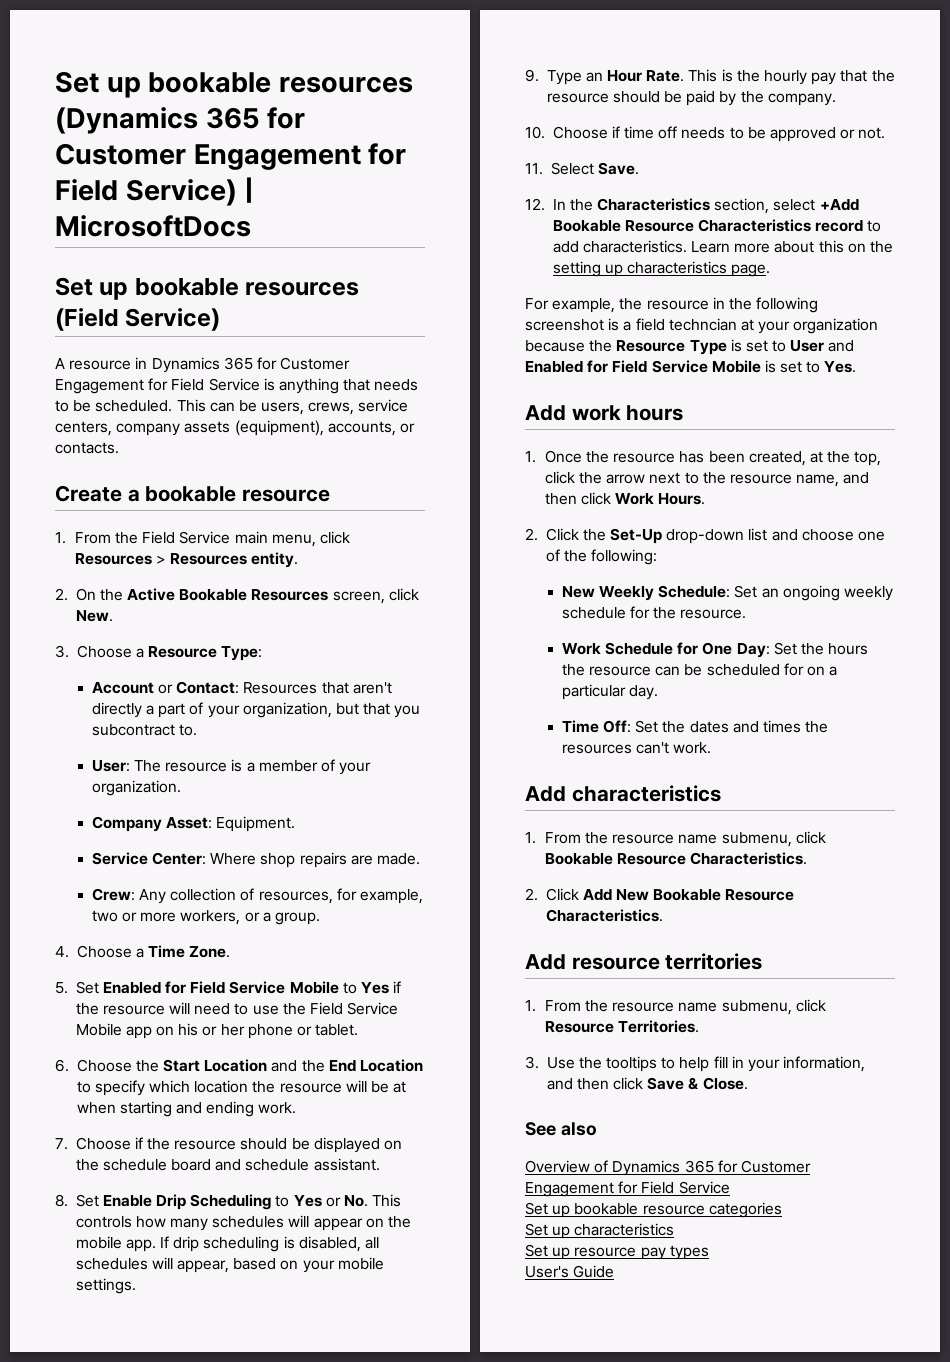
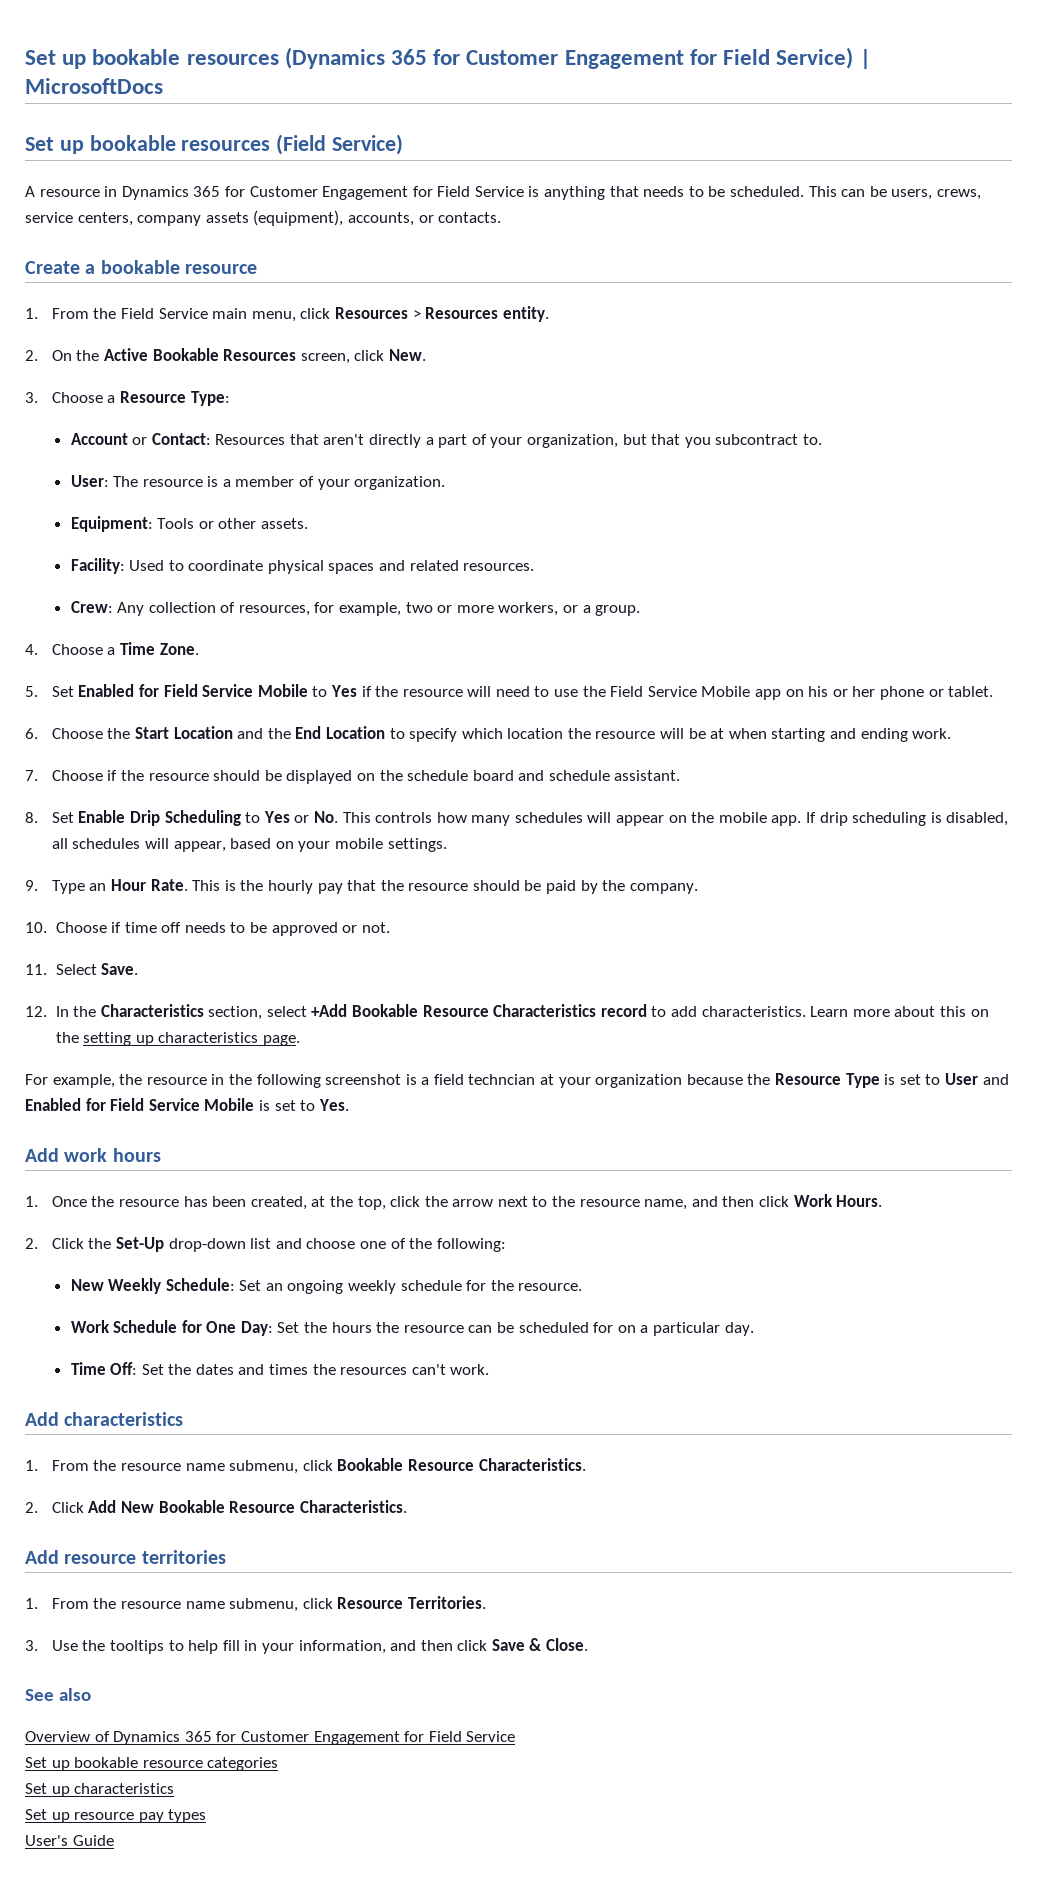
[91,816,296,832] [91,852,420,868] Company Asset: Equipment. // Service Center: Where shop repairs are made. -> [70,516,308,532] [70,558,535,574] Equipment: Tools or other assets. // Facility: Used to coordinate physical spaces and related resources.

